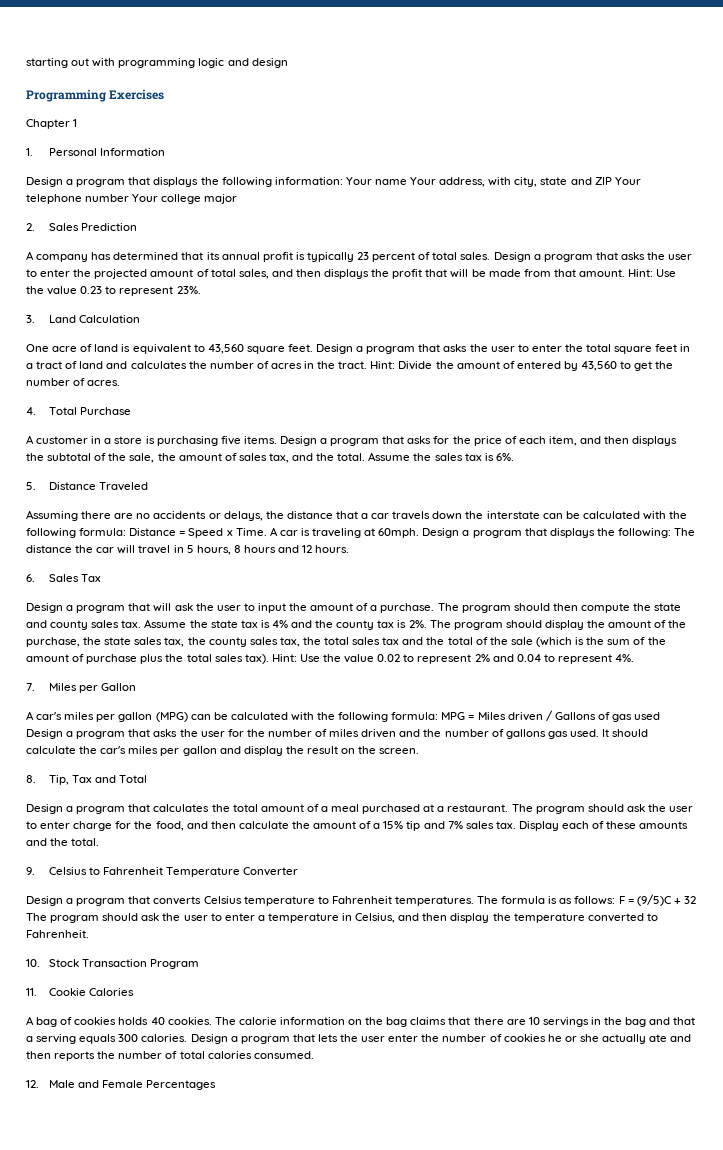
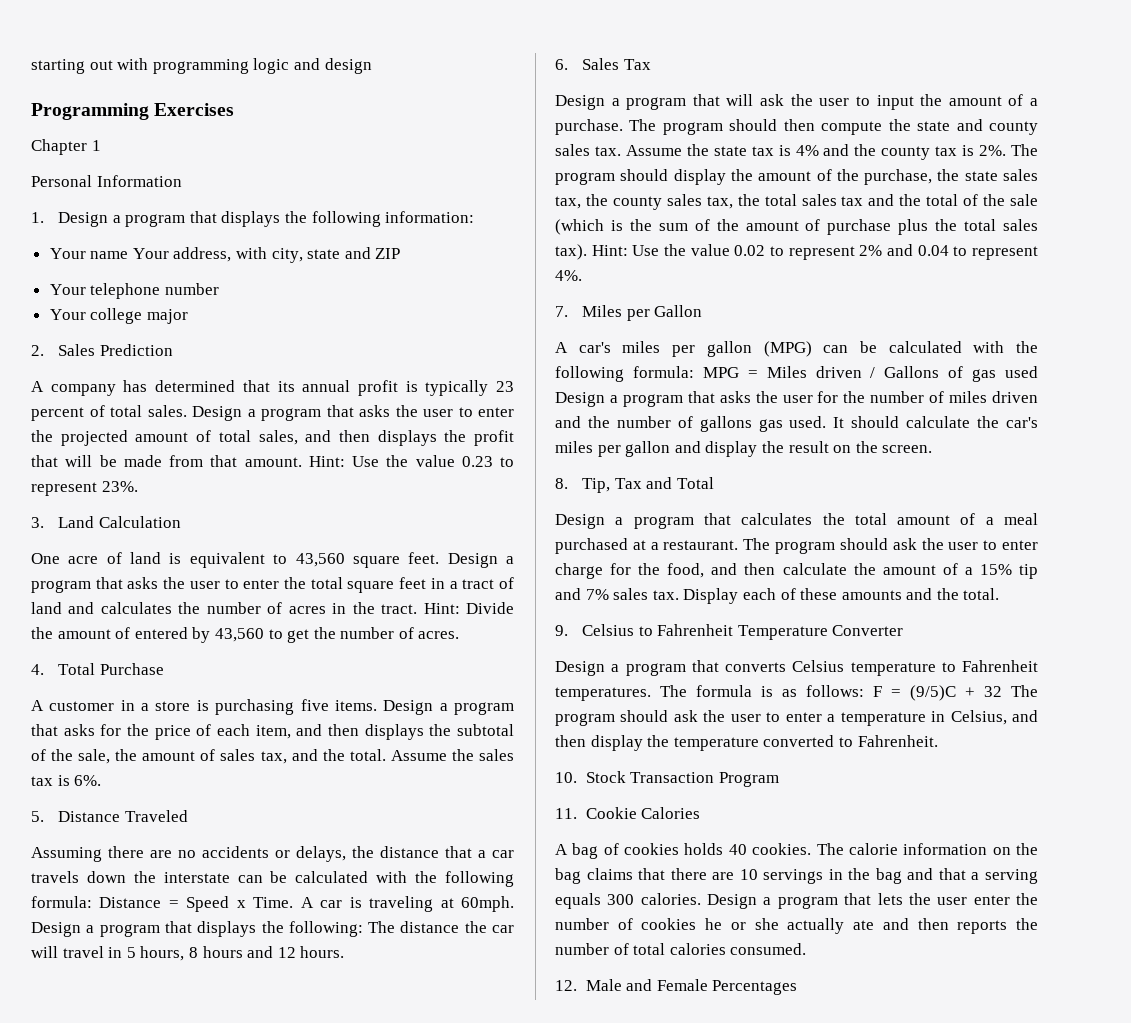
[26,148,33,156] 1. -> (101, 145) none
(165, 152) none -> [31,212,44,223] 1.
(343, 181) none -> (475, 217) //
(612, 181) none -> (401, 253) //
(130, 198) none -> (219, 289) //

